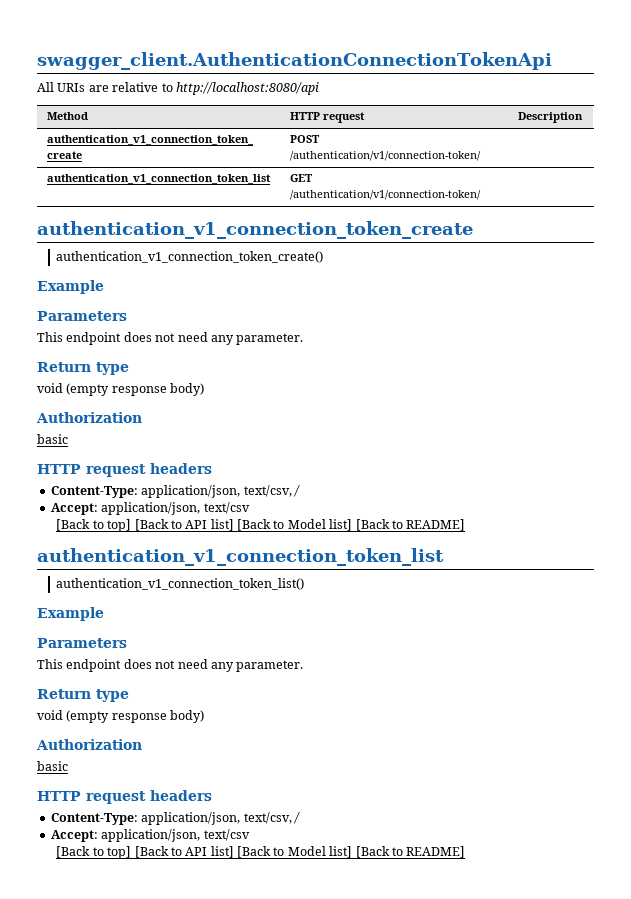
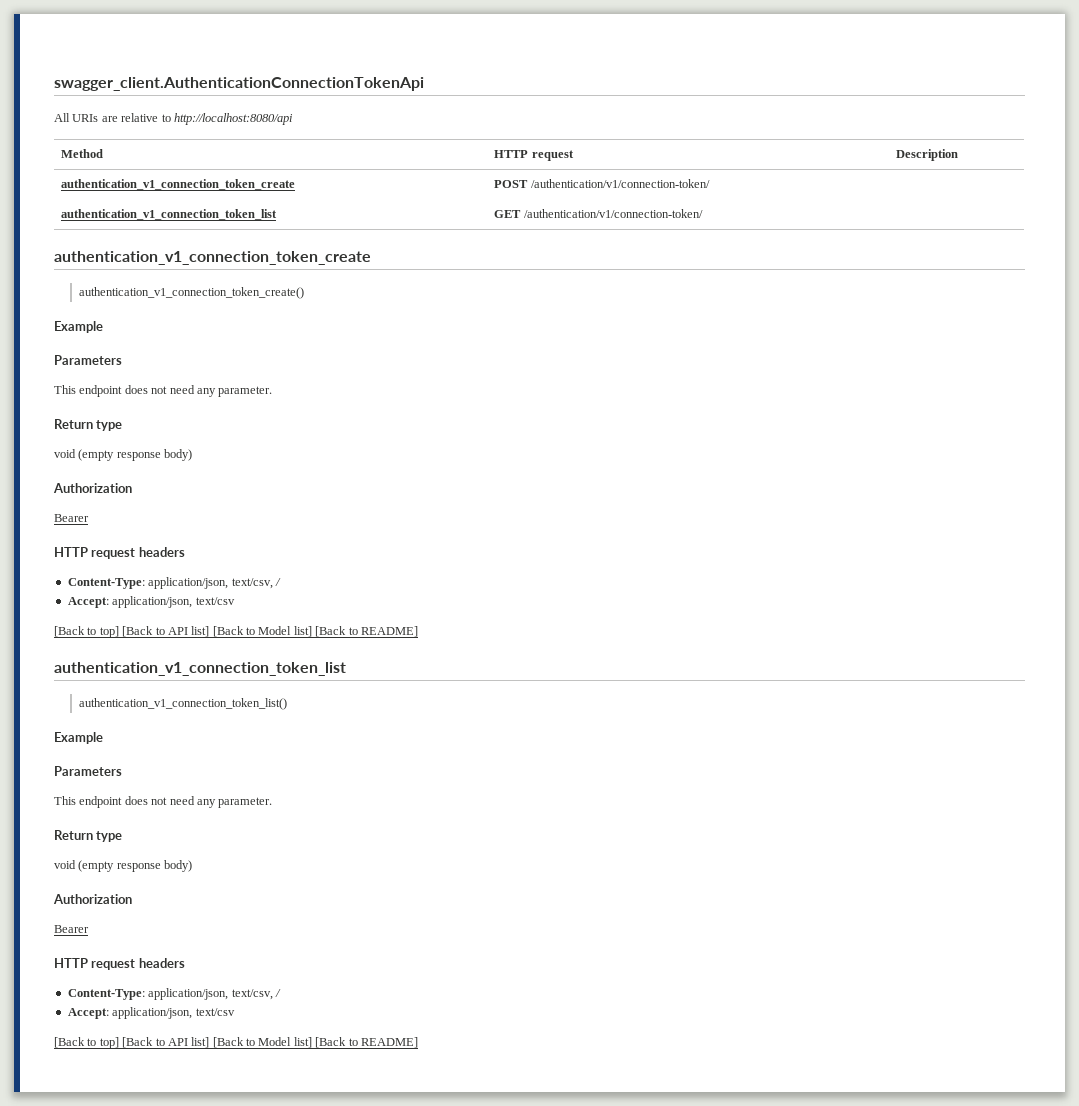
[37,434,68,444] basic -> [54,514,89,522] Bearer
[37,761,68,771] basic -> [54,925,89,933] Bearer

